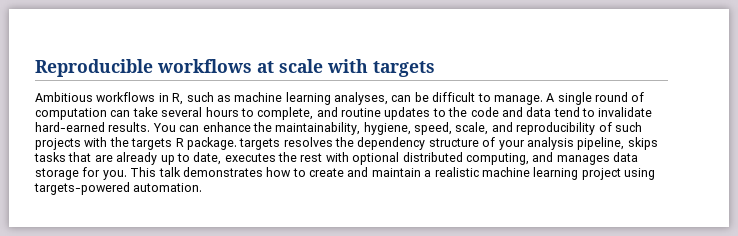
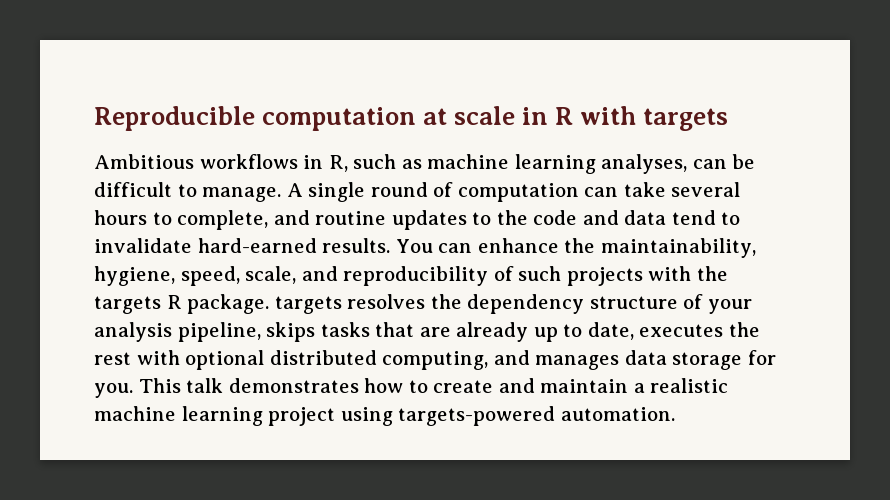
[157,59,252,73] workflows -> [262,107,417,131] computation
(323, 66) none -> [522,107,574,125] in R

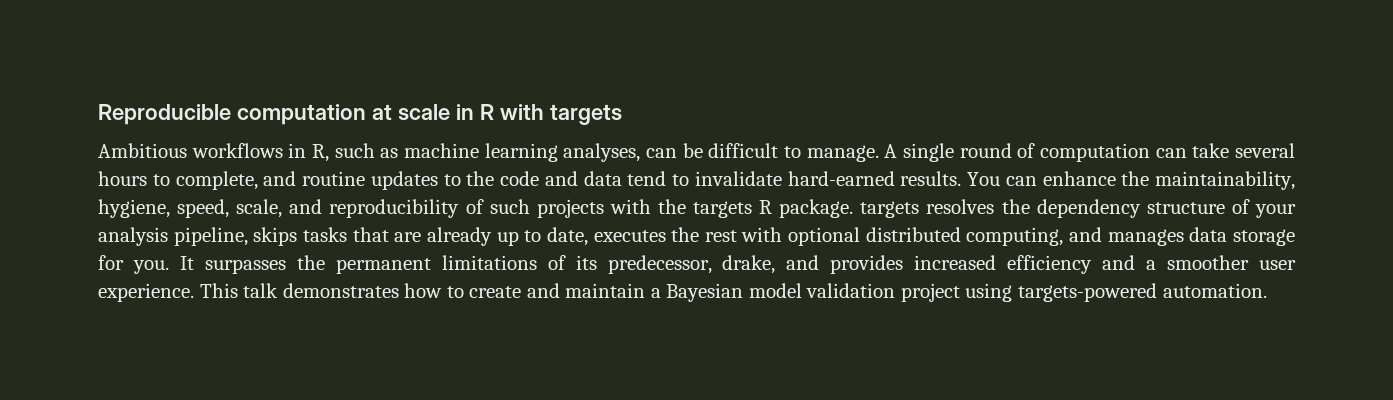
(133, 390) none -> [179,255,1296,274] [98,283,194,302] It surpasses the permanent limitations of its predecessor, drake, and provides increased efficiency and a smoother user experience.
[650,378,729,393] [94,406,263,426] realistic machine learning -> [666,283,896,302] Bayesian model validation

